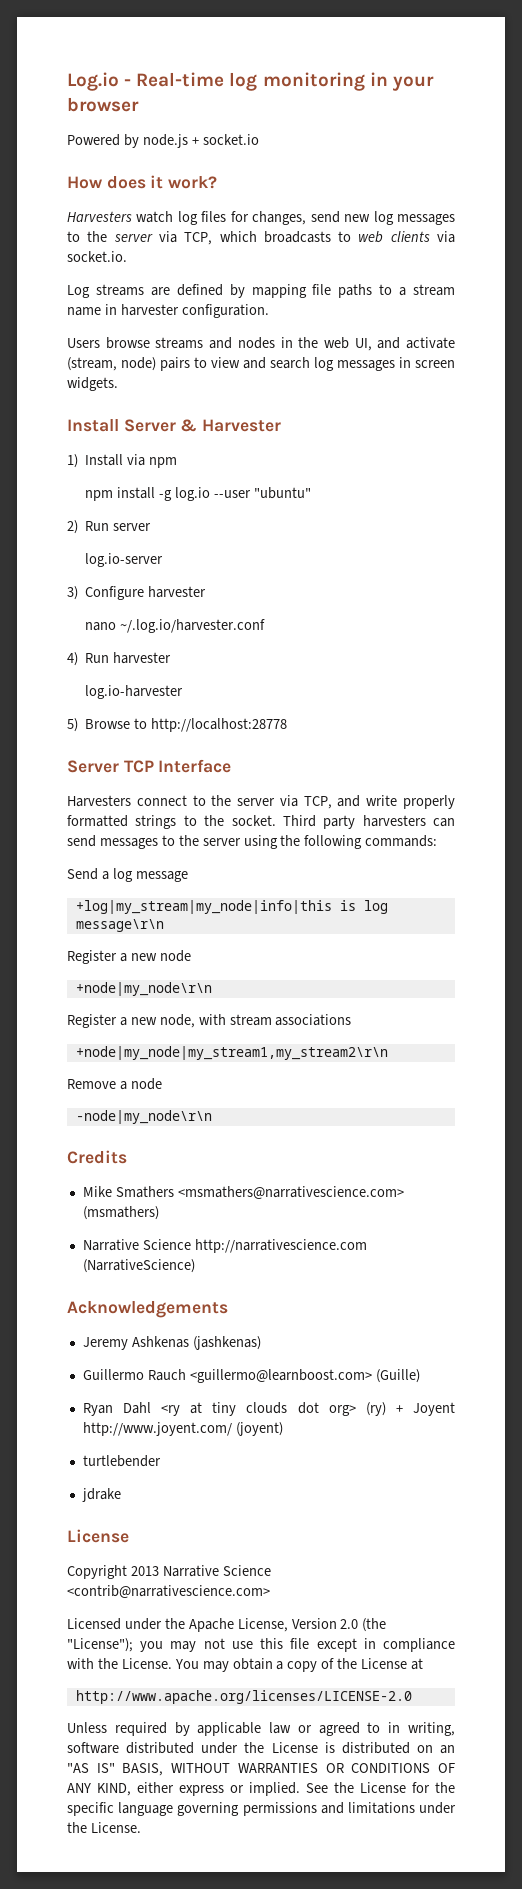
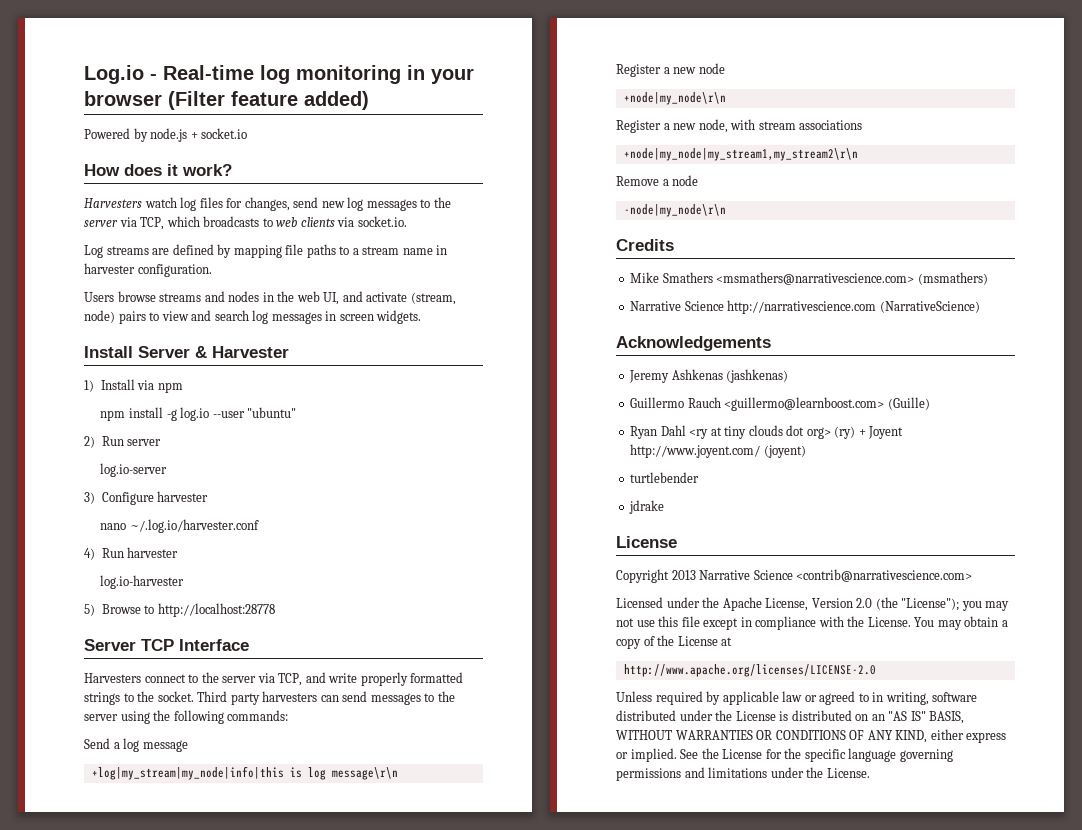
(139, 104) none -> [168,91,369,110] (Filter feature added)

